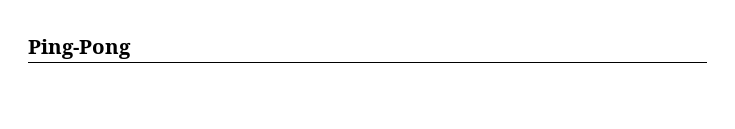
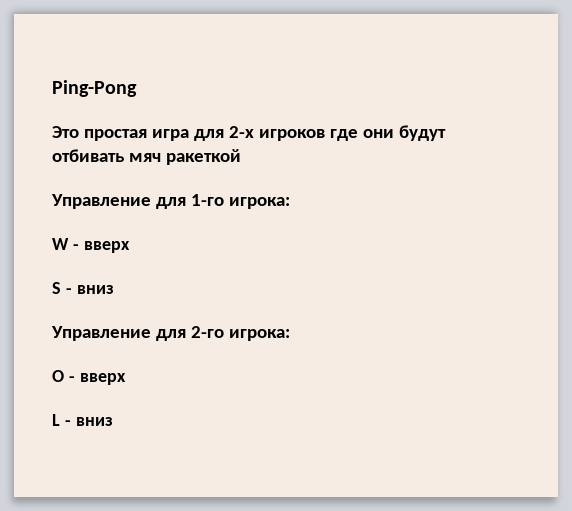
(131, 49) none -> [52,125,446,141] [52,149,241,165] [51,194,290,209] [52,238,130,253] [52,282,114,294] [51,326,290,341] [52,370,126,385] [52,414,113,426] // Это простая игра для 2-х игроков где они будут отбивать мяч ракеткой // Управление для 1-го игрока: // W - вверх // S - вниз // Управление для 2-го игрока: // O - вверх // L - вниз

